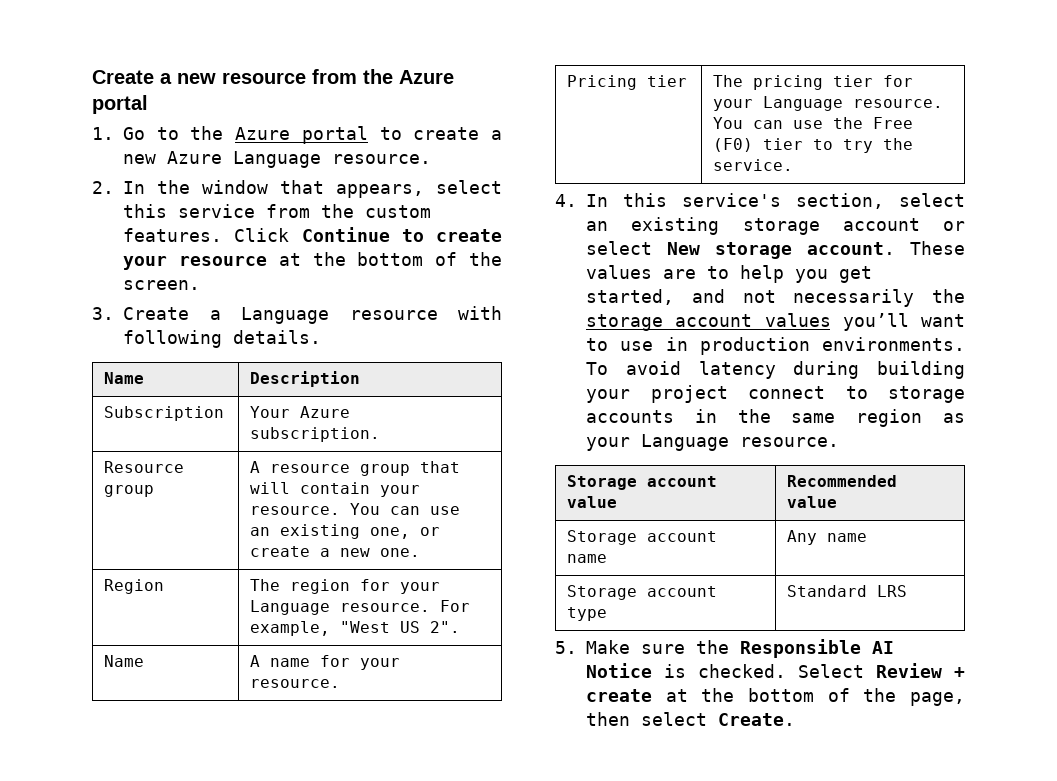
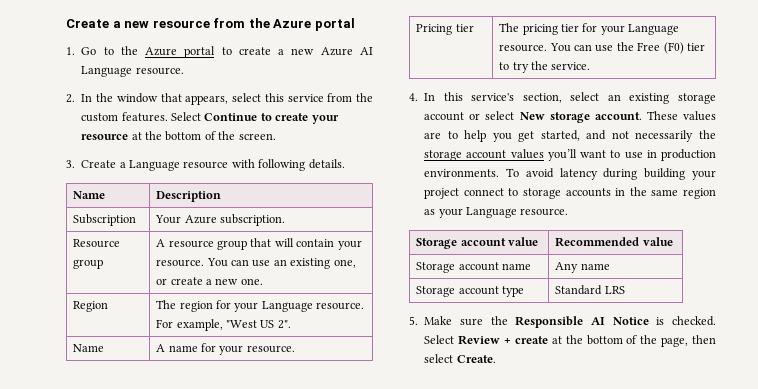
(222, 157) none -> [360,47,373,55] AI
[234,228,290,242] Click -> [171,112,201,121] Select

